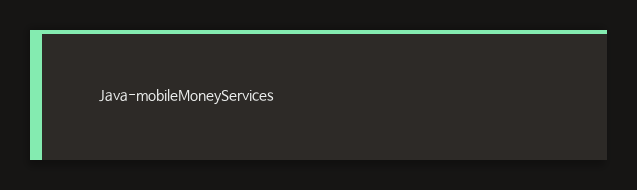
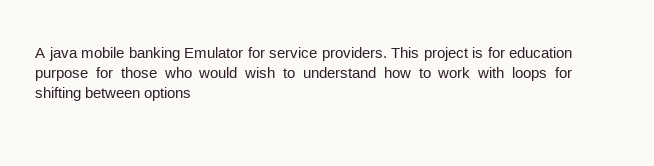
[99,89,274,105] Java-mobileMoneyServices -> [35,47,572,61] [35,67,573,81] [35,87,192,101] A java mobile banking Emulator for service providers. This project is for education purpose for those who would wish to understand how to work with loops for shifting between options

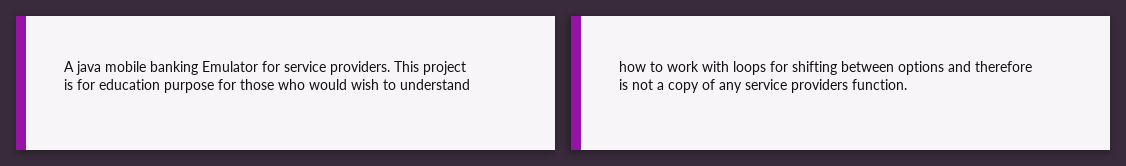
(192, 94) none -> [948,61,1032,72] [619,79,907,93] and therefore is not a copy of any service providers function.

